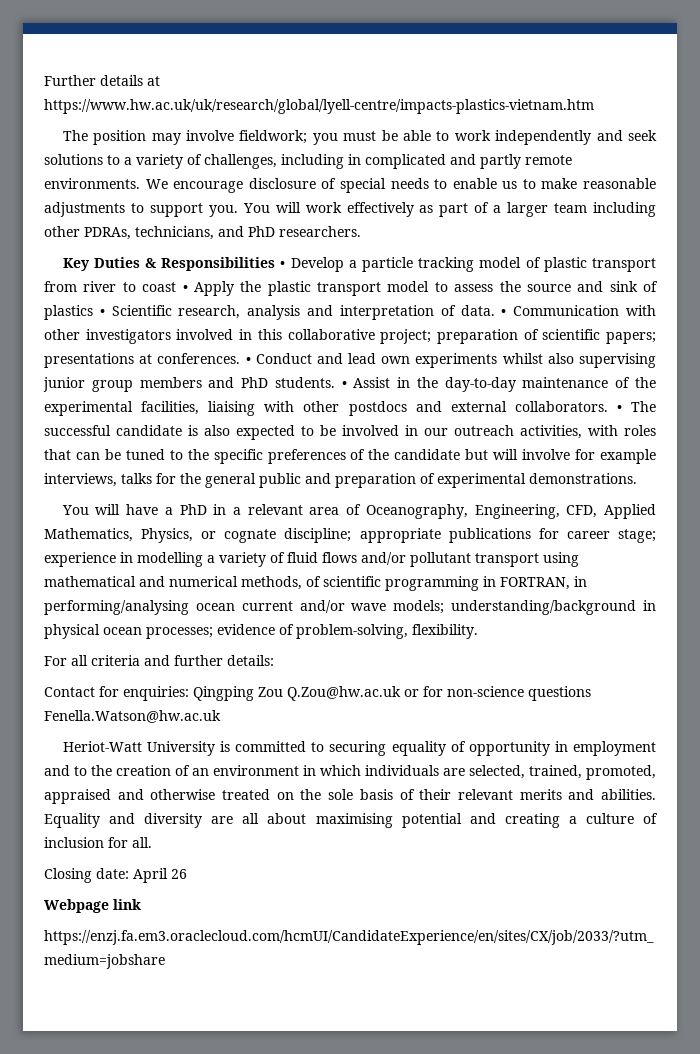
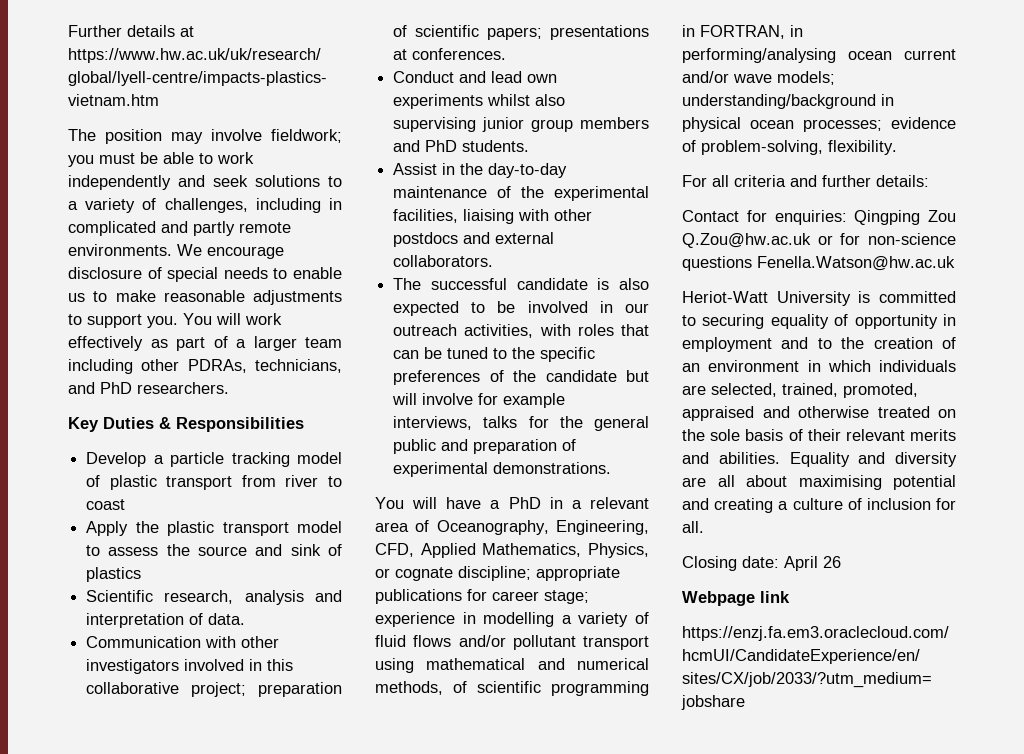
[280,261,286,268] • -> (304, 424) //
[182,285,188,292] • -> (126, 504) //
[99,309,105,316] • -> (142, 574) //
[501,309,507,316] • -> (246, 619) //
[245,357,251,364] • -> (507, 54) //
[341,381,347,388] • -> (530, 146) //
[616,405,622,412] • -> (494, 261) //

